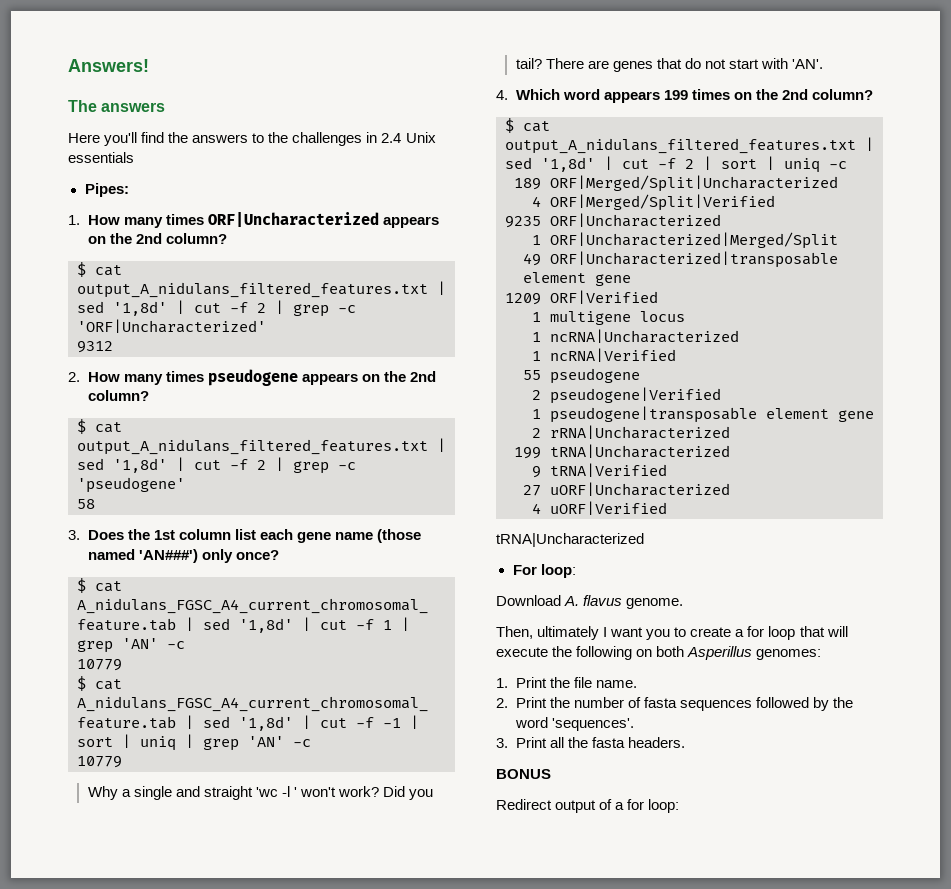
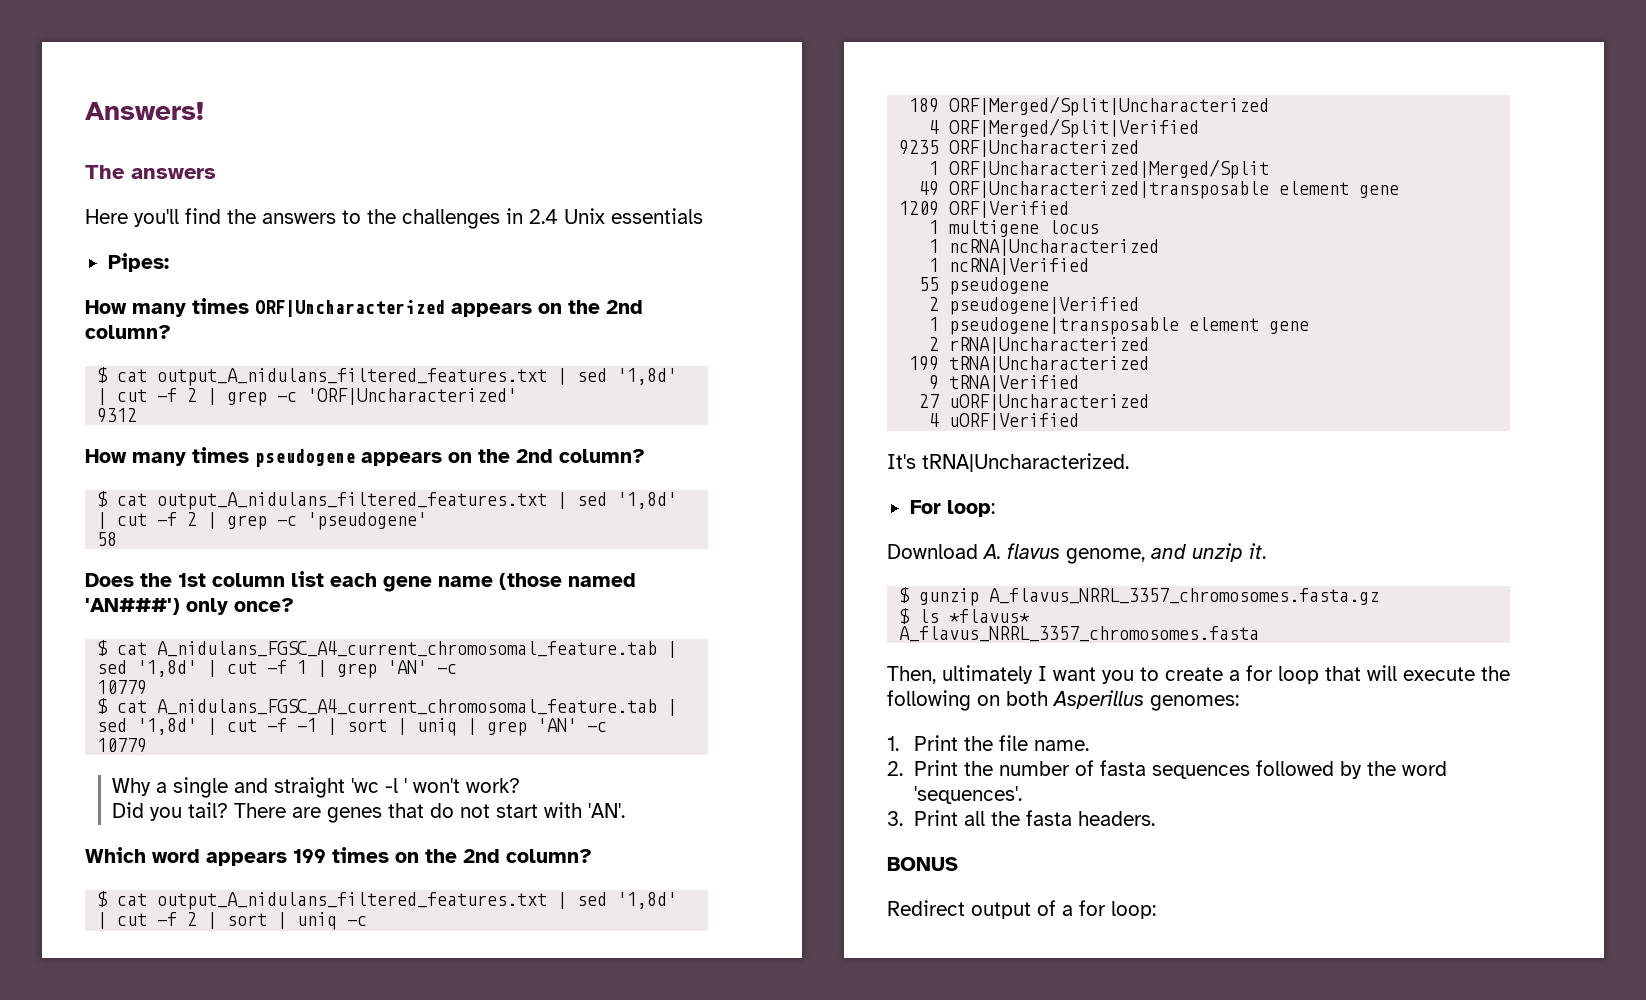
[68,215,80,225] 1. -> (169, 262) none
[68,372,80,382] 2. -> (138, 415) none
[68,530,80,540] 3. -> (118, 539) none
(380, 791) none -> (520, 785) //
[496,90,508,100] 4. -> (625, 810) none
[496,533,644,547] tRNA|Uncharacterized -> [887,453,1129,472] It's tRNA|Uncharacterized.
[626,598,684,609] genome. -> [1066,543,1266,564] [899,587,1380,606] [899,608,1031,624] [899,626,1260,642] genome, and unzip it. // $ gunzip A_flavus_NRRL_3357_chromosomes.fasta.gz // $ ls *flavus* // A_flavus_NRRL_3357_chromosomes.fasta

